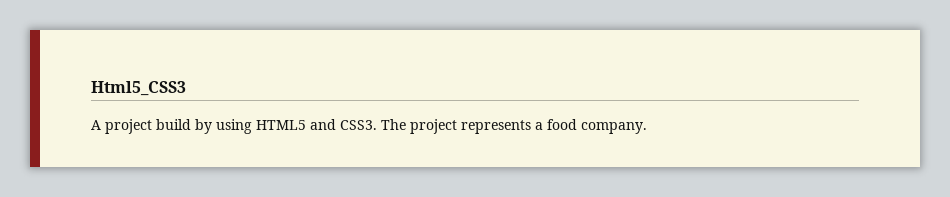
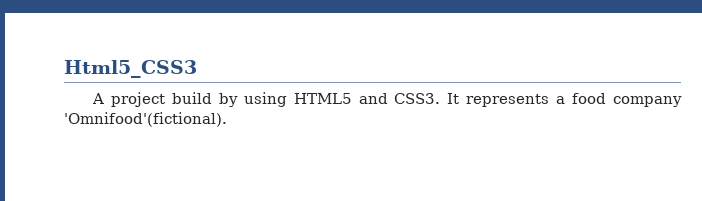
[381,119,457,134] The project -> [447,93,460,104] It
[581,122,647,134] company. -> [613,96,682,107] [64,112,227,127] company 'Omnifood'(fictional).

